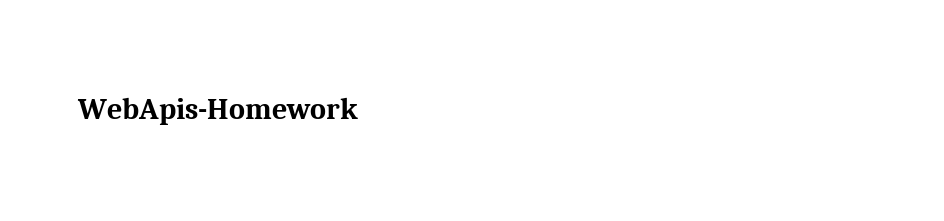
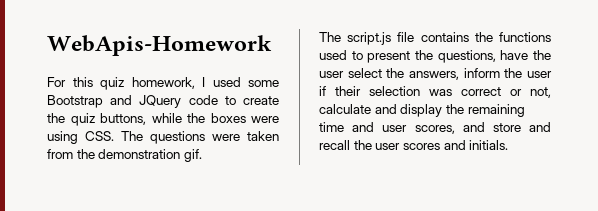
(358, 111) none -> [47,77,279,90] [47,95,279,108] [47,113,279,126] [47,131,279,144] [47,149,202,162] [319,32,551,45] [319,50,551,63] [319,68,552,80] [319,86,551,98] [319,104,525,117] [319,122,551,134] [319,140,509,150] // For this quiz homework, I used some Bootstrap and JQuery code to create the quiz buttons, while the boxes were using CSS. The questions were taken from the demonstration gif. // The script.js file contains the functions used to present the questions, have the user select the answers, inform the user if their selection was correct or not, calculate and display the remaining time and user scores, and store and recall the user scores and initials.

